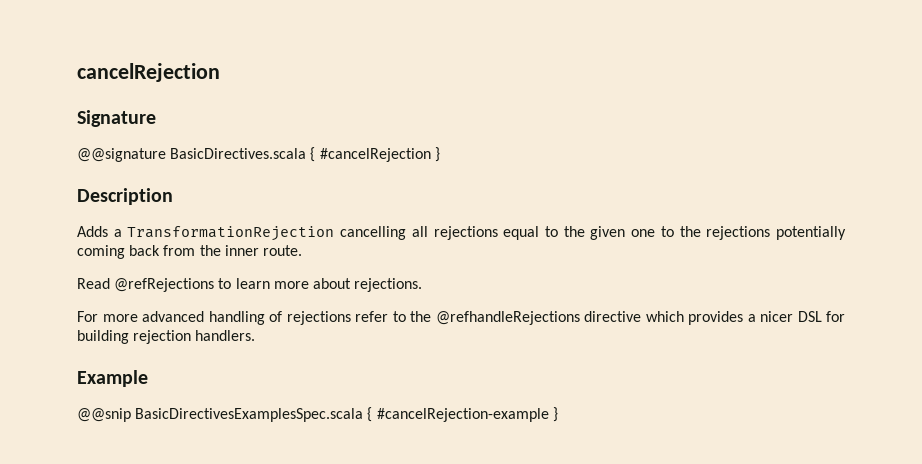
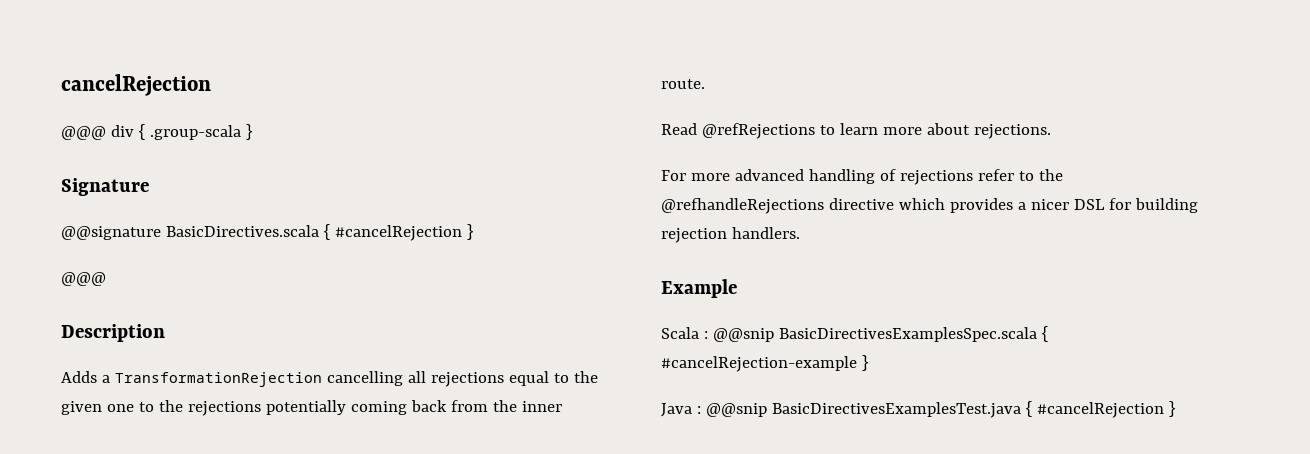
(220, 72) none -> [61,124,252,140] // @@@ div { .group-scala }
(440, 154) none -> [61,272,106,286] // @@@
(148, 378) none -> [661,327,708,339] Scala :
(558, 414) none -> [661,401,1175,418] // Java : @@snip BasicDirectivesExamplesTest.java { #cancelRejection }

